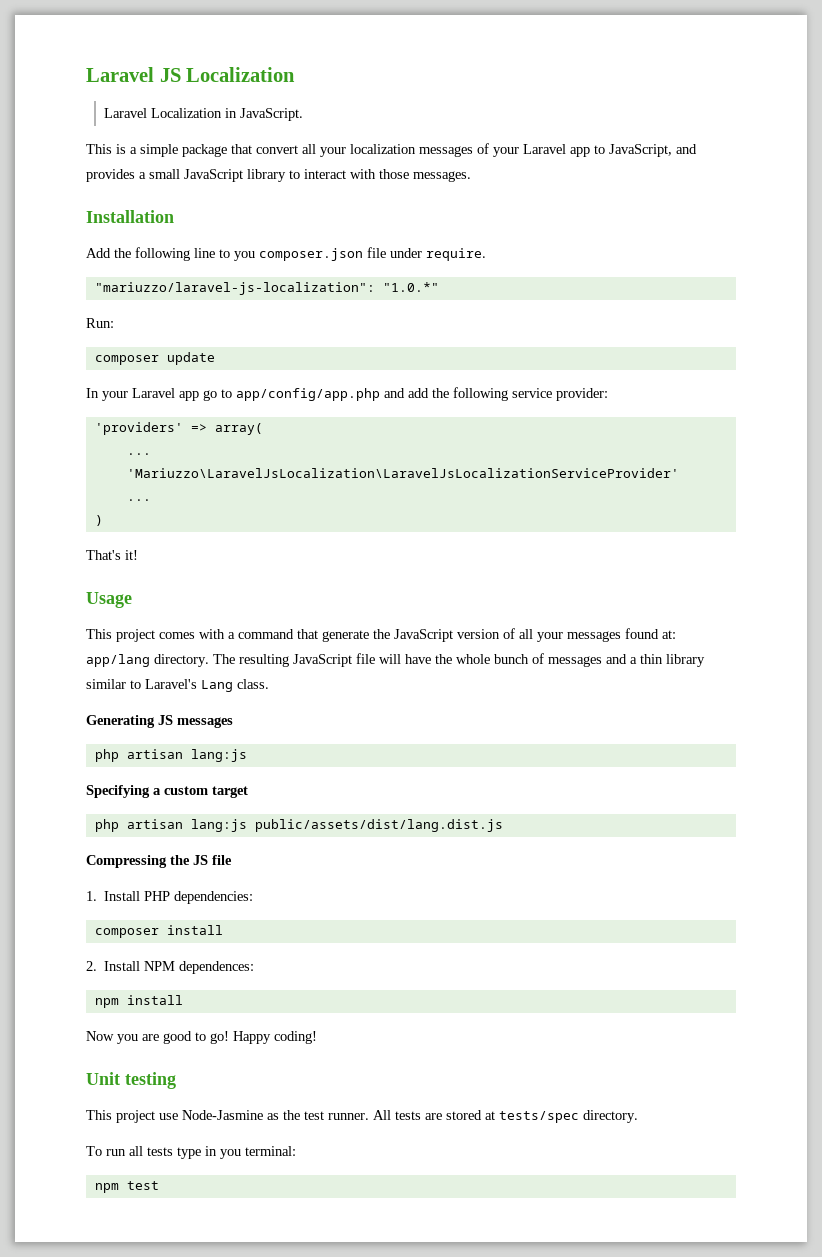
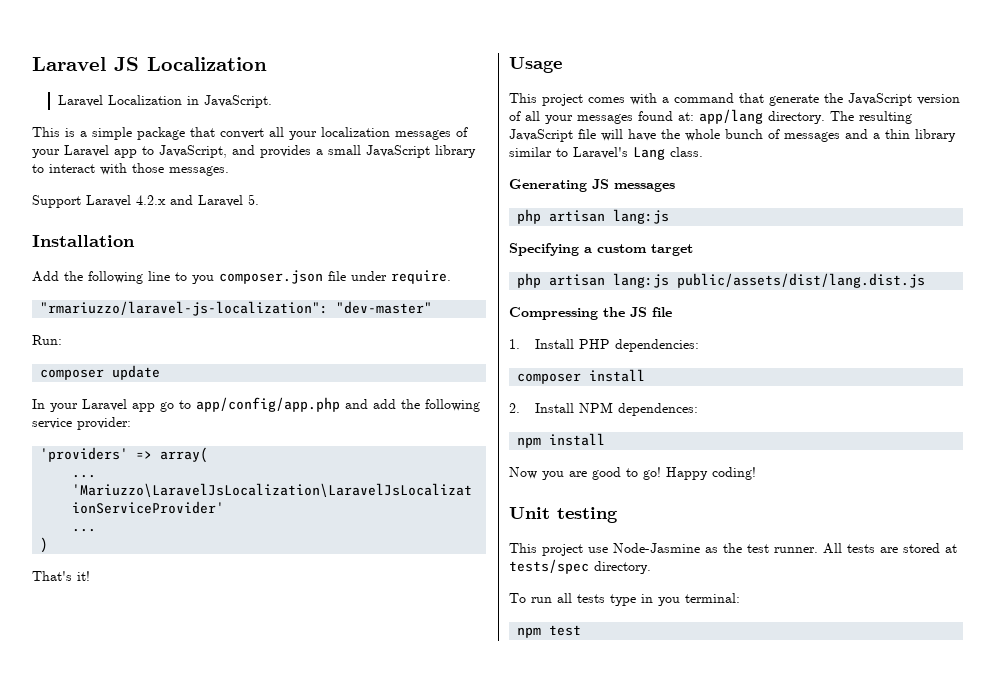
(471, 176) none -> [32,194,259,208] // Support Laravel 4.2.x and Laravel 5.
[94,282,439,295] "mariuzzo/laravel-js-localization": "1.0.*" -> [40,301,433,316] "rmariuzzo/laravel-js-localization": "dev-master"

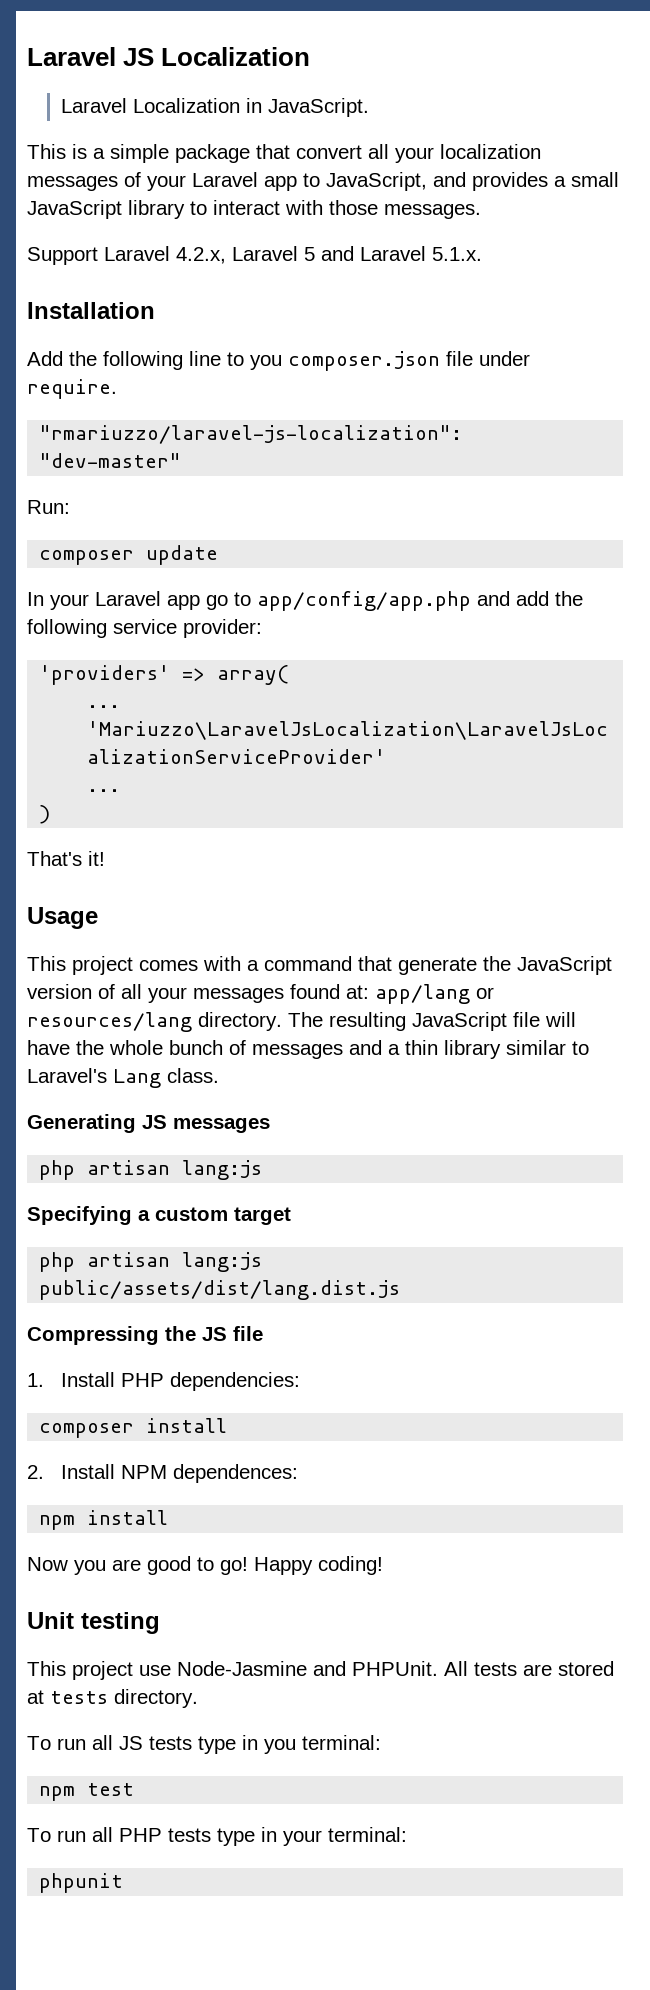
[136,195,166,205] 4.2.x -> [176,246,315,264] 4.2.x, Laravel 5
[248,194,259,205] 5. -> [432,247,482,261] 5.1.x.
(763, 116) none -> [476,987,494,999] [27,1012,192,1032] or resources/lang
[705,543,818,553] as the test runner. -> [313,1661,438,1676] and PHPUnit.
[509,559,589,574] tests/spec -> [50,1691,108,1704] tests
(572, 598) none -> [119,1736,143,1750] JS
(582, 630) none -> [27,1827,407,1846] [39,1873,124,1893] // To run all PHP tests type in your terminal: // phpunit

